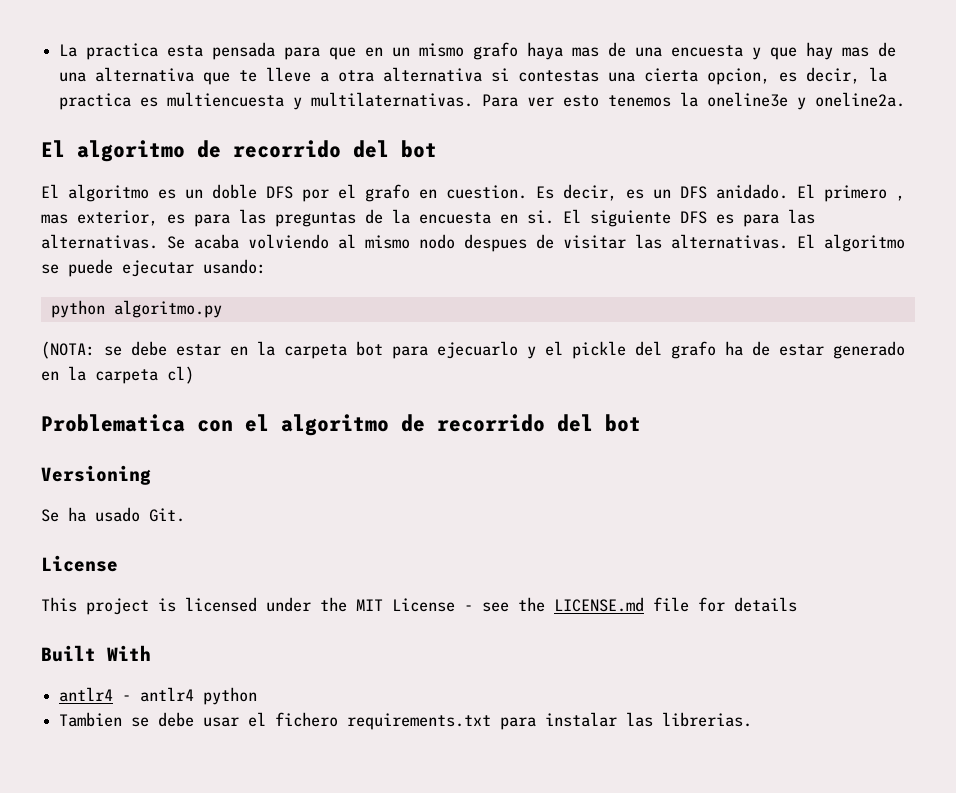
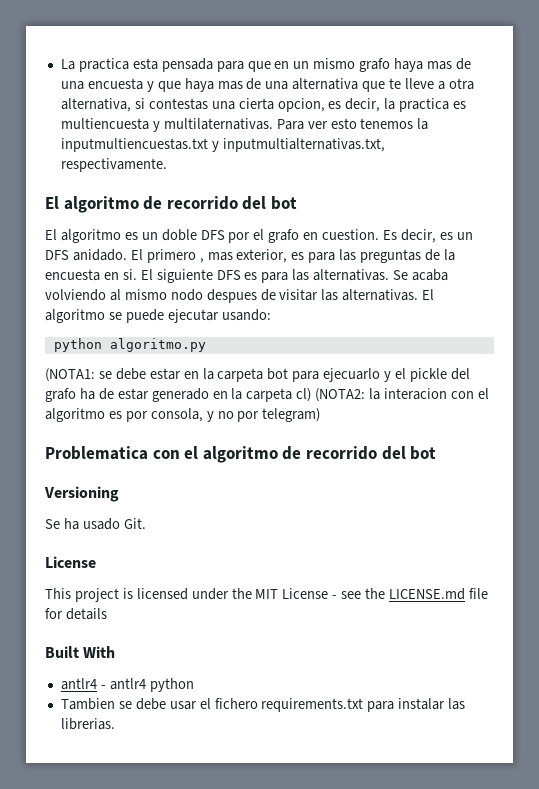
[806,42,834,60] hay -> [184,78,214,92] haya
[383,67,483,82] alternativa -> [60,98,131,112] alternativa,
[707,92,906,110] oneline3e y oneline2a. -> [60,138,385,152] [60,158,167,172] inputmultiencuestas.txt y inputmultialternativas.txt, respectivamente.
[41,341,95,359] (NOTA: -> [45,368,95,382] (NOTA1:
(194, 375) none -> [315,388,489,402] [45,408,321,422] (NOTA2: la interacion con el algoritmo es por consola, y no por telegram)

